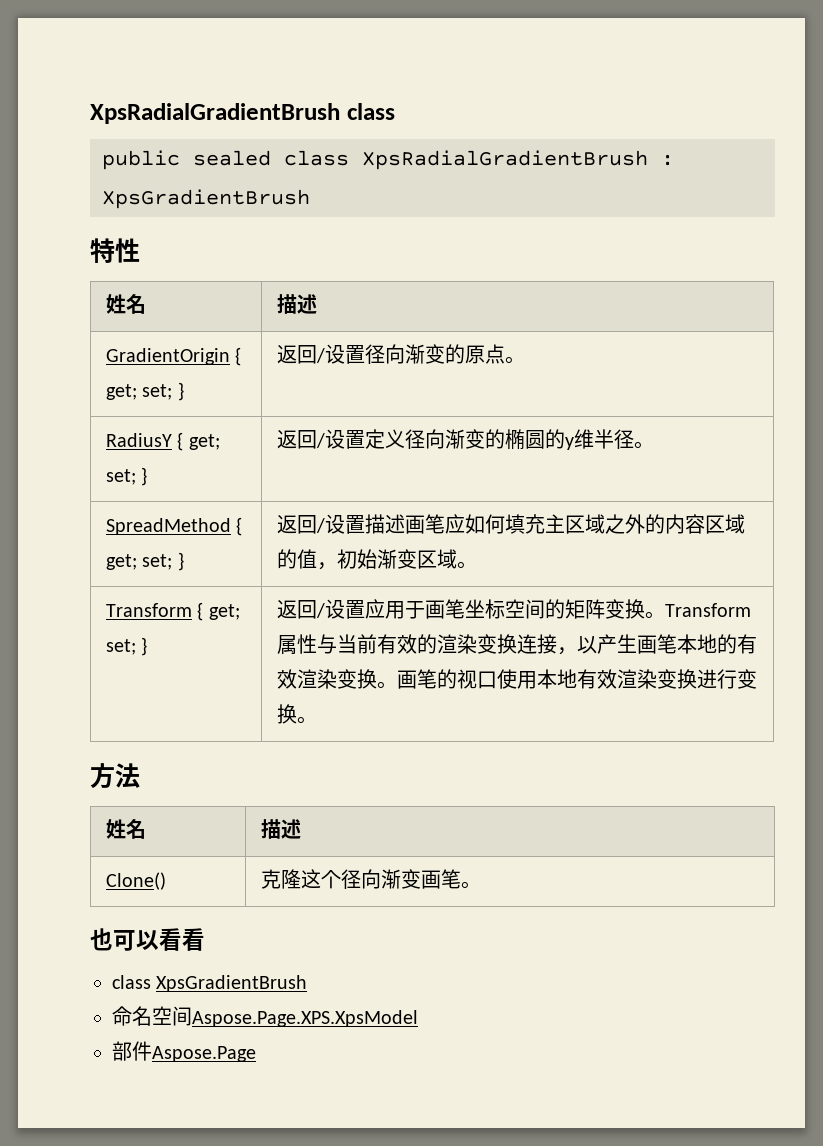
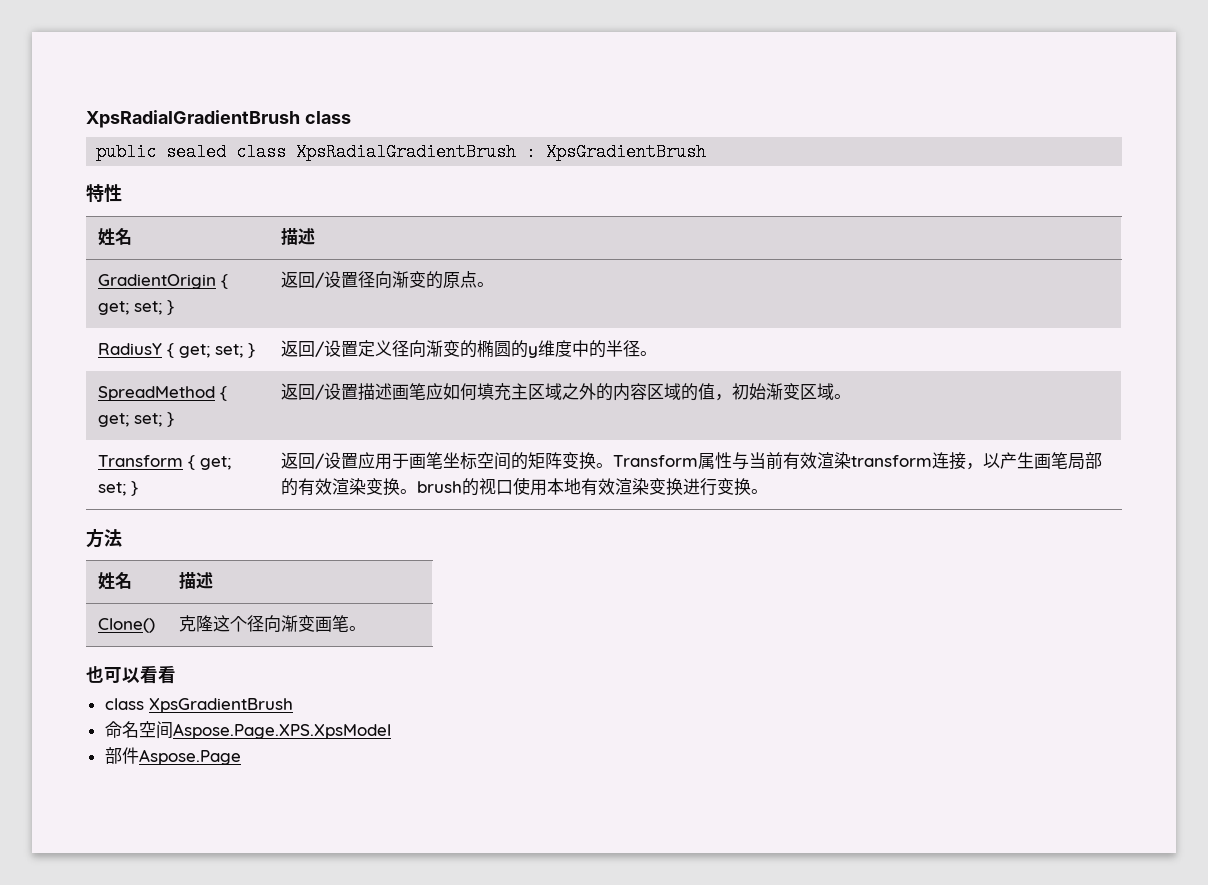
(594, 439) none -> [554,340,606,358] 度中的
[416,634,517,654] 的渲染变换 -> [816,452,932,469] 渲染transform
[676,634,717,654] 本地 -> [1067,452,1102,470] 局部
[396,669,437,689] 画笔 -> [416,481,462,493] brush

